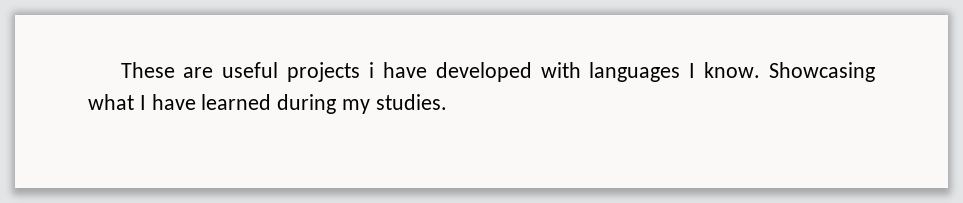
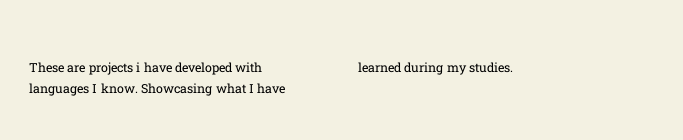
[222,62,279,78] useful -> (86, 69) none

